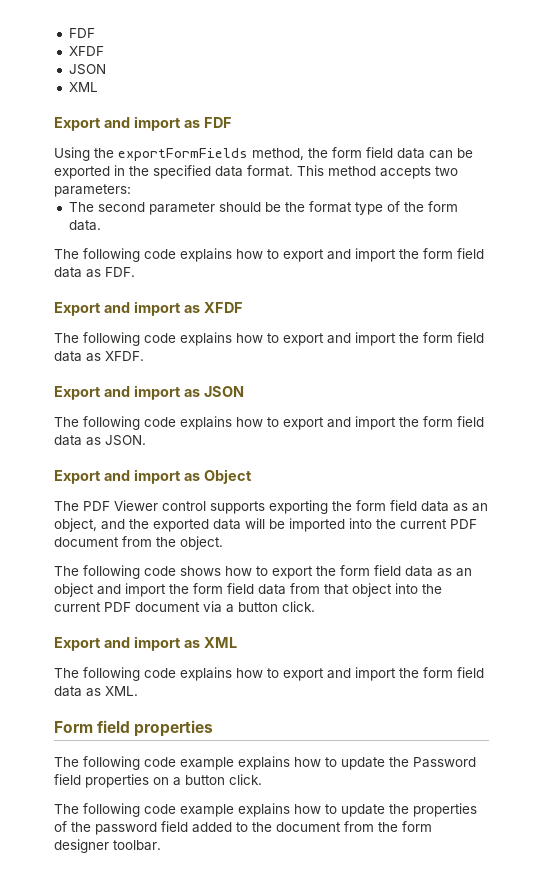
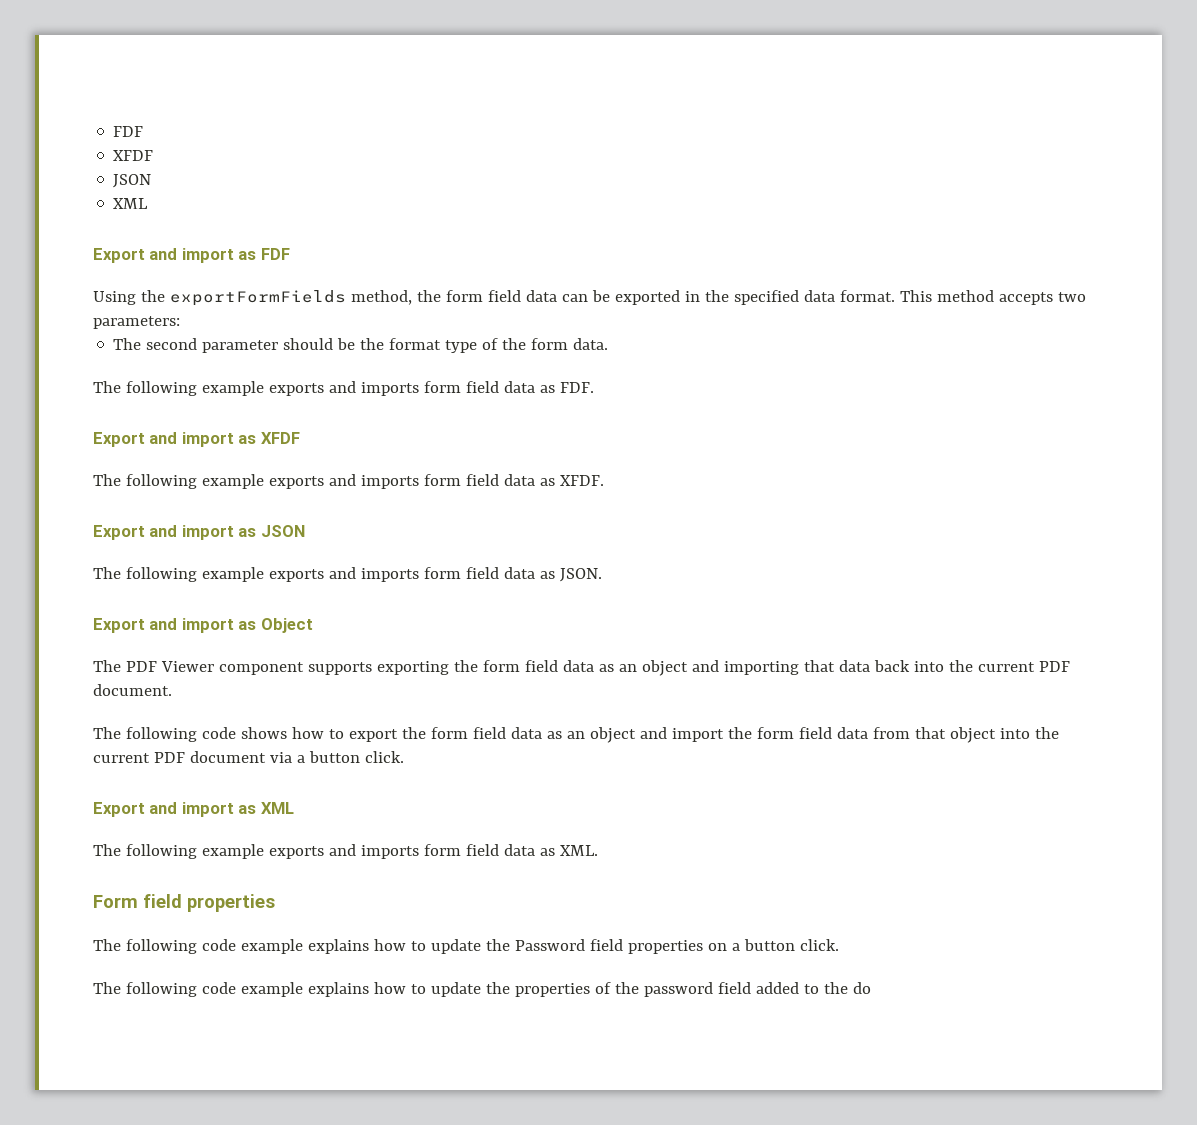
[144,248,419,262] code explains how to export and import the -> [201,381,419,396] example exports and imports
[144,332,419,346] code explains how to export and import the -> [201,474,419,489] example exports and imports
[144,416,419,430] code explains how to export and import the -> [201,567,419,582] example exports and imports
[162,501,206,511] control -> [218,662,304,675] component
[54,518,477,532] [54,536,223,550] object, and the exported data will be imported into the current PDF document from the object. -> [641,660,1070,676] [93,684,172,696] object and importing that data back into the current PDF document.
[144,667,419,681] code explains how to export and import the -> [201,844,419,859] example exports and imports
[276,821,432,832] [54,839,161,853] document from the form designer toolbar. -> [852,982,871,994] do

